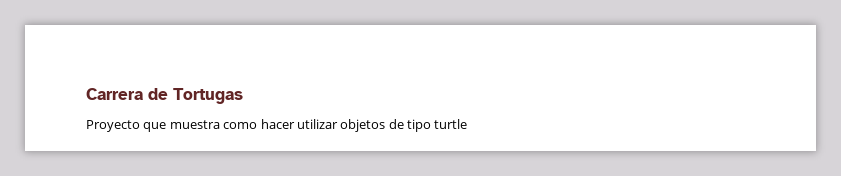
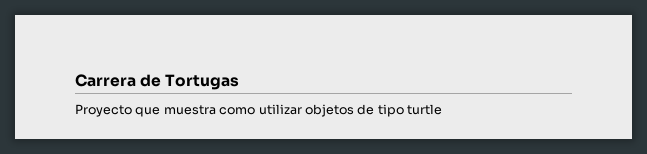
[260,119,295,129] hacer -> (256, 111) none

